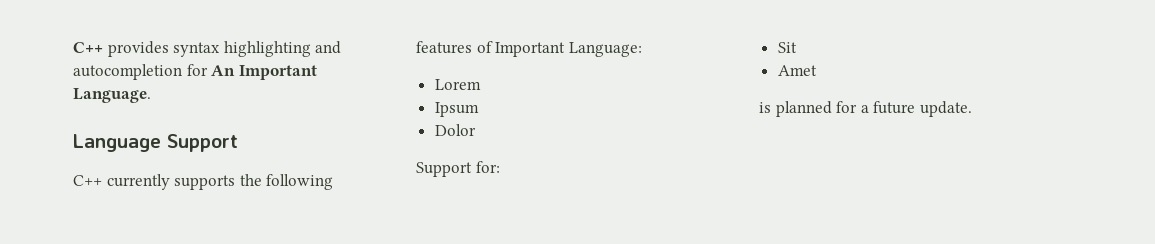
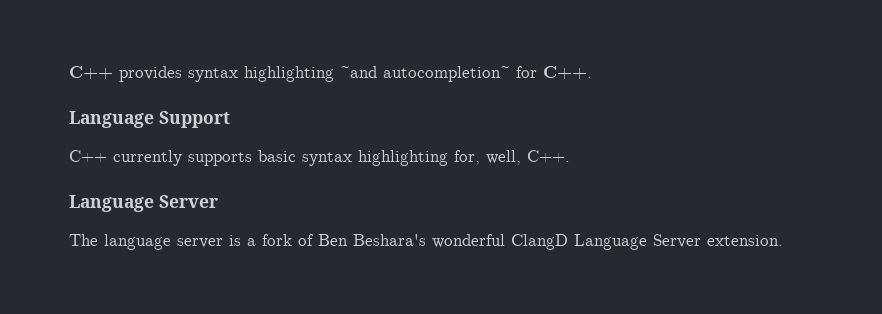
[315,41,342,54] [73,64,317,80] [73,88,151,103] and autocompletion for An Important Language. -> [340,66,592,82] ~and autocompletion~ for C++.
[239,174,334,190] [416,41,642,57] [434,79,481,90] [434,102,479,117] [434,124,476,136] [416,161,500,177] [777,42,797,53] [777,65,817,76] [759,101,972,117] the following features of Important Language: // Lorem // Ipsum // Dolor // Support for: // Sit // Amet // is planned for a future update. -> [258,150,570,166] [69,195,218,212] [69,234,783,250] basic syntax highlighting for, well, C++. // Language Server // The language server is a fork of Ben Beshara's wonderful ClangD Language Server extension.

